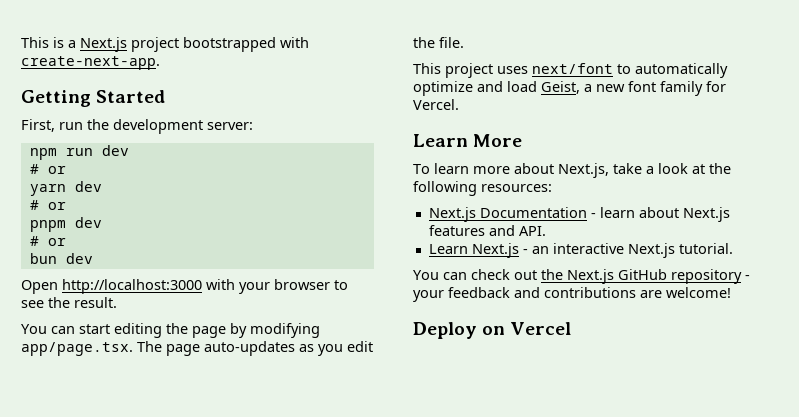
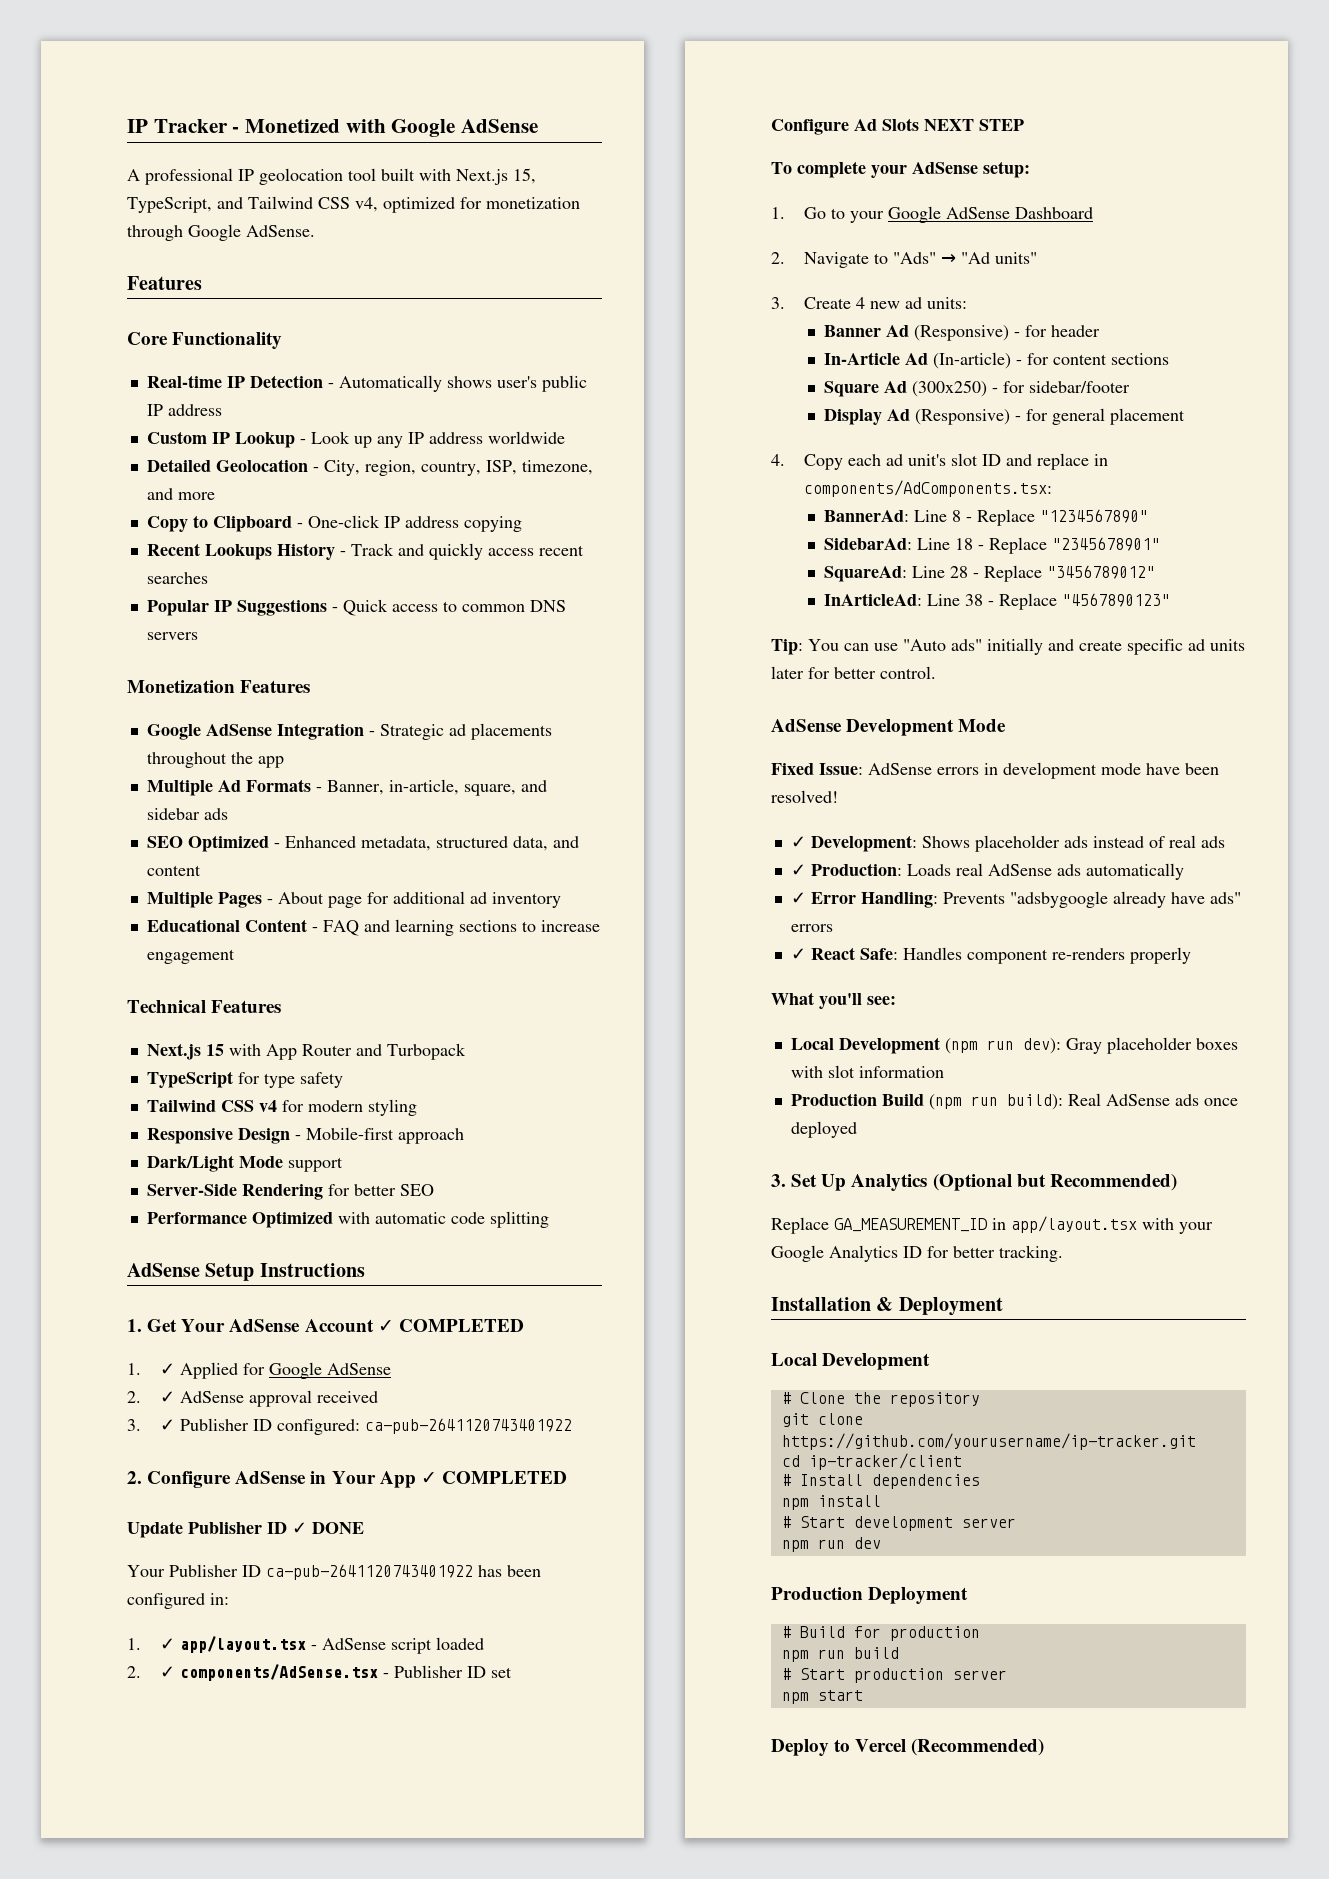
[21,37,309,52] [21,56,160,70] [21,90,166,107] [21,119,253,134] [29,145,129,160] [29,164,66,174] [29,181,102,196] [29,200,66,210] [29,217,102,232] [29,236,66,246] [29,253,93,264] [21,279,348,294] [21,297,117,308] [21,323,320,338] [21,341,373,356] [413,37,464,48] [413,63,728,78] [413,81,726,96] [413,99,459,110] [413,134,523,147] [413,163,731,178] [413,181,552,196] [428,207,730,222] [428,225,546,236] [428,243,733,258] [413,269,750,284] [413,287,731,302] [413,322,572,339] This is a Next.js project bootstrapped with create-next-app. // Getting Started // First, run the development server: // npm run dev // # or // yarn dev // # or // pnpm dev // # or // bun dev // Open http://localhost:3000 with your browser to see the result. // You can start editing the page by modifying app/page.tsx. The page auto-updates as you edit the file. // This project uses next/font to automatically optimize and load Geist, a new font family for Vercel. // Learn More // To learn more about Next.js, take a look at the following resources: // Next.js Documentation - learn about Next.js features and API. // Learn Next.js - an interactive Next.js tutorial. // You can check out the Next.js GitHub repository - your feedback and contributions are welcome! // Deploy on Vercel -> [127,119,539,137] [127,168,536,185] [127,196,580,213] [127,224,315,241] [127,276,202,290] [127,332,283,349] [146,375,587,392] [146,404,222,416] [146,431,565,448] [146,459,593,476] [146,488,215,500] [146,515,522,532] [146,543,584,560] [146,572,208,584] [146,599,566,616] [146,632,198,640] [127,680,311,693] [146,723,552,740] [146,752,284,768] [146,779,547,796] [146,808,228,820] [146,835,579,852] [146,865,201,876] [146,891,561,908] [146,919,600,936] [146,949,235,964] [127,1000,282,1013] [146,1043,466,1060] [146,1071,343,1088] [146,1099,417,1116] [146,1127,464,1144] [146,1155,343,1172] [146,1184,434,1200] [146,1211,549,1228] [127,1263,365,1281] [127,1319,524,1332] [127,1362,392,1379] [127,1390,379,1407] [127,1418,573,1435] [127,1471,567,1488] [127,1521,364,1538] [127,1564,541,1580] [127,1593,229,1609] [127,1636,485,1654] [127,1664,513,1681] [771,118,1024,135] [771,161,1030,178] [771,206,1094,223] [771,252,1038,268] [771,297,968,309] [824,325,1101,341] [824,352,1170,369] [824,380,1131,397] [824,408,1186,425] [771,453,1109,470] [804,480,1053,497] [824,509,1149,526] [824,537,1161,554] [824,565,1156,582] [824,593,1171,610] [771,638,1245,655] [771,666,936,679] [771,719,1007,736] [771,762,1219,779] [771,790,838,803] [790,835,1225,852] [790,863,1184,880] [790,891,1241,908] [790,924,833,932] [790,947,1191,964] [771,992,896,1009] [790,1037,1238,1054] [790,1065,944,1078] [790,1093,1238,1110] [790,1121,857,1138] [771,1174,1177,1191] [771,1216,1213,1234] [771,1245,1063,1262] [771,1297,1003,1316] [771,1353,931,1370] [781,1392,980,1407] [781,1413,863,1427] [781,1433,1196,1450] [781,1453,962,1470] [781,1474,980,1489] [781,1495,881,1510] [781,1516,1016,1531] [781,1537,881,1552] [771,1587,969,1604] [781,1626,980,1641] [781,1647,899,1662] [781,1668,1007,1683] [781,1690,863,1704] [771,1739,1045,1756] IP Tracker - Monetized with Google AdSense // A professional IP geolocation tool built with Next.js 15, TypeScript, and Tailwind CSS v4, optimized for monetization through Google AdSense. // Features // Core Functionality // Real-time IP Detection - Automatically shows user's public IP address // Custom IP Lookup - Look up any IP address worldwide // Detailed Geolocation - City, region, country, ISP, timezone, and more // Copy to Clipboard - One-click IP address copying // Recent Lookups History - Track and quickly access recent searches // Popular IP Suggestions - Quick access to common DNS servers // Monetization Features // Google AdSense Integration - Strategic ad placements throughout the app // Multiple Ad Formats - Banner, in-article, square, and sidebar ads // SEO Optimized - Enhanced metadata, structured data, and content // Multiple Pages - About page for additional ad inventory // Educational Content - FAQ and learning sections to increase engagement // Technical Features // Next.js 15 with App Router and Turbopack // TypeScript for type safety // Tailwind CSS v4 for modern styling // Responsive Design - Mobile-first approach // Dark/Light Mode support // Server-Side Rendering for better SEO // Performance Optimized with automatic code splitting // AdSense Setup Instructions // 1. Get Your AdSense Account ✓ COMPLETED // 1. ✓ Applied for Google AdSense // 2. ✓ AdSense approval received // 3. ✓ Publisher ID configured: ca-pub-2641120743401922 // 2. Configure AdSense in Your App ✓ COMPLETED // Update Publisher ID ✓ DONE // Your Publisher ID ca-pub-2641120743401922 has been configured in: // 1. ✓ app/layout.tsx - AdSense script loaded // 2. ✓ components/AdSense.tsx - Publisher ID set // Configure Ad Slots NEXT STEP // To complete your AdSense setup: // 1. Go to your Google AdSense Dashboard // 2. Navigate to "Ads" → "Ad units" // 3. Create 4 new ad units: // Banner Ad (Responsive) - for header // In-Article Ad (In-article) - for content sections // Square Ad (300x250) - for sidebar/footer // Display Ad (Responsive) - for general placement // 4. Copy each ad unit's slot ID and replace in components/AdComponents.tsx: // BannerAd: Line 8 - Replace "1234567890" // SidebarAd: Line 18 - Replace "2345678901" // SquareAd: Line 28 - Replace "3456789012" // InArticleAd: Line 38 - Replace "4567890123" // Tip: You can use "Auto ads" initially and create specific ad units later for better control. // AdSense Development Mode // Fixed Issue: AdSense errors in development mode have been resolved! // ✓ Development: Shows placeholder ads instead of real ads // ✓ Production: Loads real AdSense ads automatically // ✓ Error Handling: Prevents "adsbygoogle already have ads" errors // ✓ React Safe: Handles component re-renders properly // What you'll see: // Local Development (npm run dev): Gray placeholder boxes with slot information // Production Build (npm run build): Real AdSense ads once deployed // 3. Set Up Analytics (Optional but Recommended) // Replace GA_MEASUREMENT_ID in app/layout.tsx with your Google Analytics ID for better tracking. // Installation & Deployment // Local Development // # Clone the repository // git clone https://github.com/yourusername/ip-tracker.git // cd ip-tracker/client // # Install dependencies // npm install // # Start development server // npm run dev // Production Deployment // # Build for production // npm run build // # Start production server // npm start // Deploy to Vercel (Recommended)

